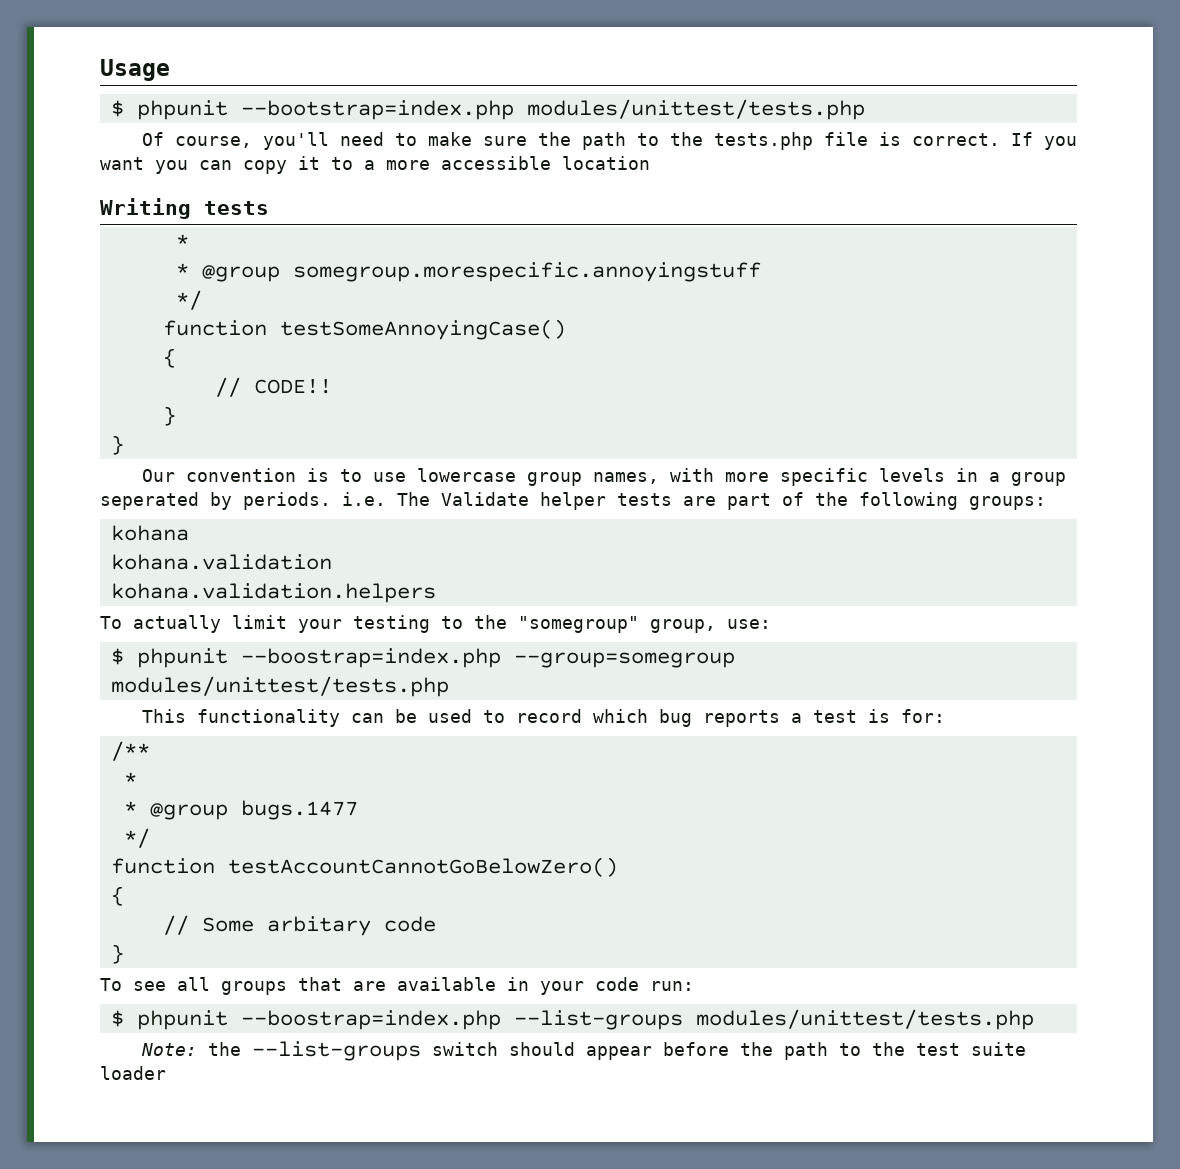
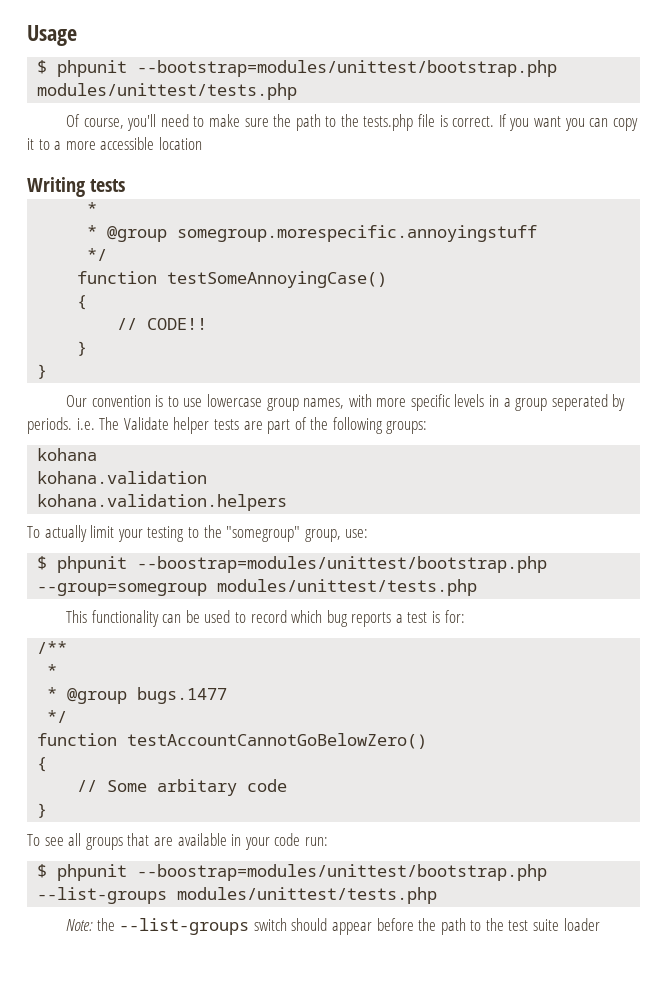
[240,100,514,120] --bootstrap=index.php -> [137,60,558,77] --bootstrap=modules/unittest/bootstrap.php
[240,648,501,668] --boostrap=index.php -> [137,556,548,573] --boostrap=modules/unittest/bootstrap.php
[240,1010,501,1030] --boostrap=index.php -> [137,864,548,881] --boostrap=modules/unittest/bootstrap.php

